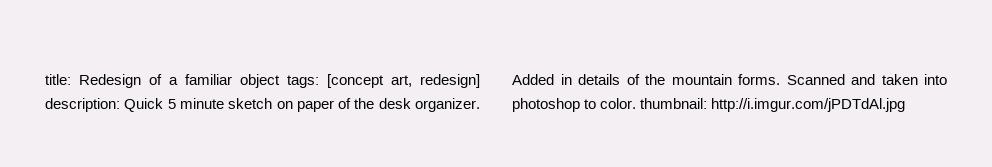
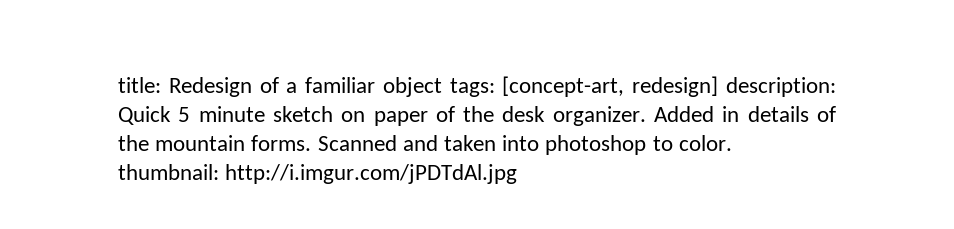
[327,74,412,88] [concept art, -> [502,76,625,97] [concept-art,

